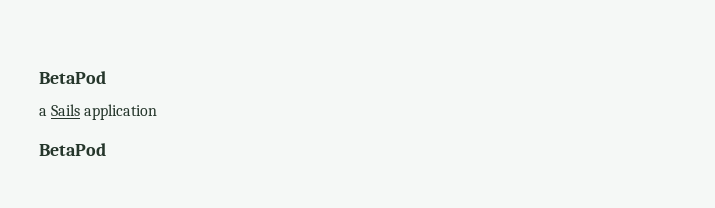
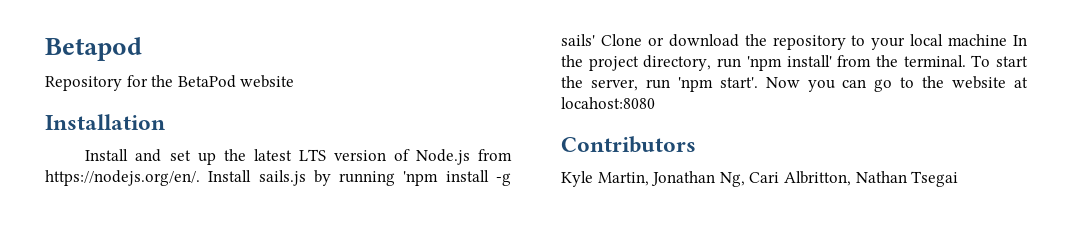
[39,71,106,84] [39,104,158,120] [39,143,106,156] BetaPod // a Sails application // BetaPod -> [45,37,142,61] [45,75,295,91] [45,114,165,130] [85,149,512,165] [45,170,511,186] [561,34,1027,50] [561,55,1028,71] [561,76,1028,92] [561,97,655,109] [561,136,696,153] [561,171,959,187] Betapod // Repository for the BetaPod website // Installation // Install and set up the latest LTS version of Node.js from https://nodejs.org/en/. Install sails.js by running 'npm install -g sails' Clone or download the repository to your local machine In the project directory, run 'npm install' from the terminal. To start the server, run 'npm start'. Now you can go to the website at locahost:8080 // Contributors // Kyle Martin, Jonathan Ng, Cari Albritton, Nathan Tsegai

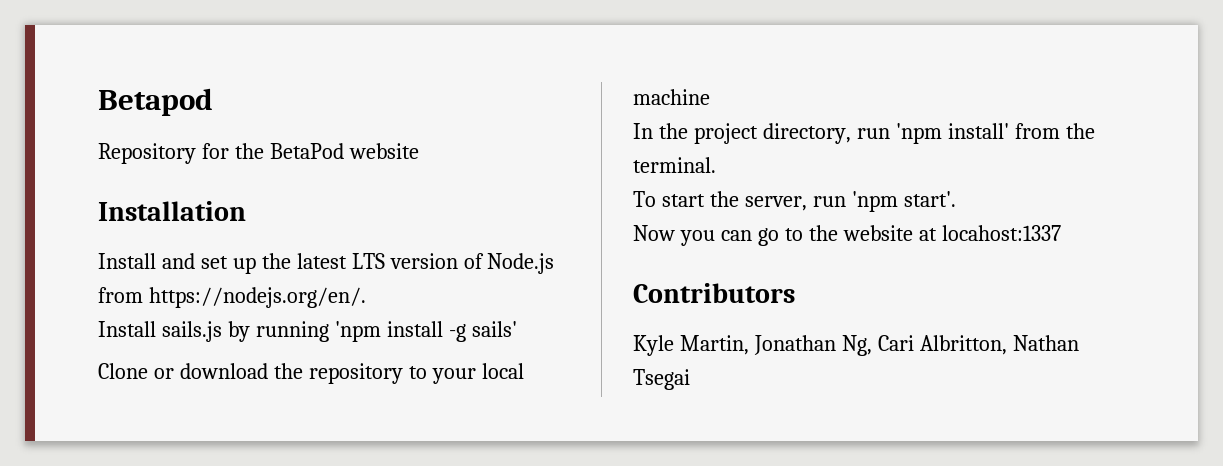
(200, 178) none -> (366, 297) //
(595, 40) none -> (517, 329) //
(1008, 40) none -> (710, 97) //
(966, 61) none -> (716, 165) //
(758, 82) none -> (956, 199) //
[561,97,655,109] locahost:8080 -> [941,225,1061,241] locahost:1337

